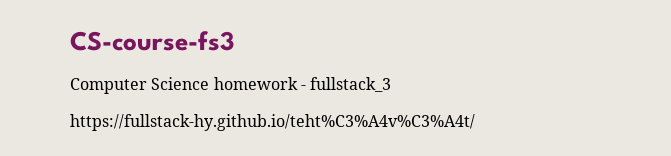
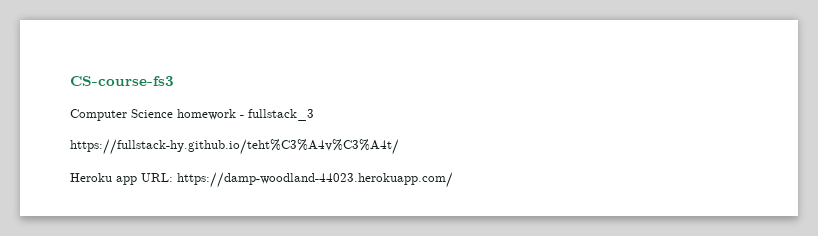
(475, 122) none -> [70,172,453,188] // Heroku app URL: https://damp-woodland-44023.herokuapp.com/

